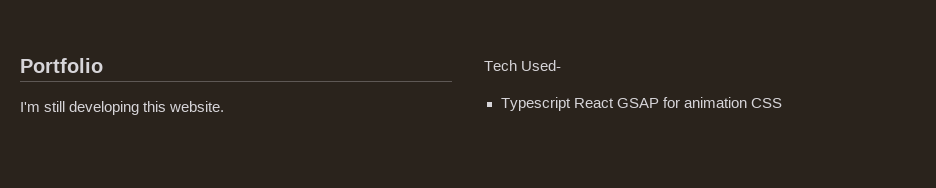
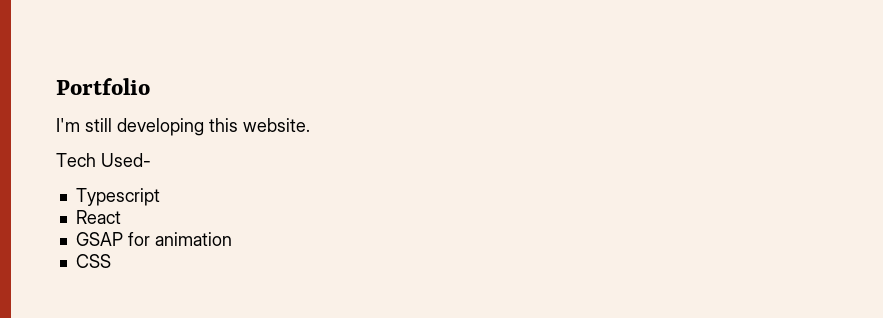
(571, 104) none -> (160, 197) //
(614, 103) none -> (121, 217) //
(747, 102) none -> (232, 239) //

